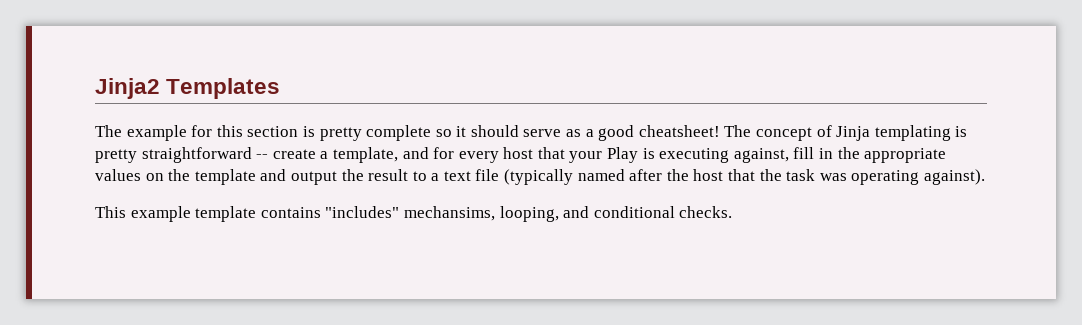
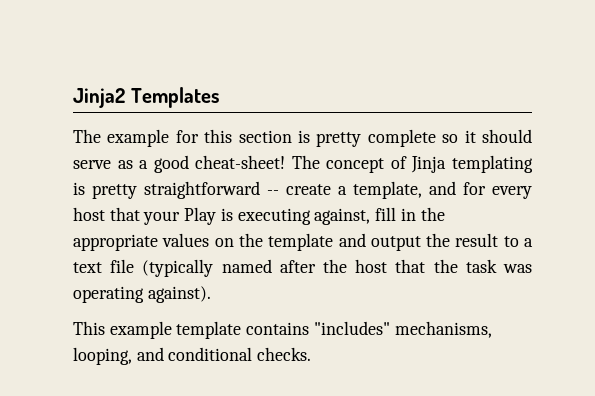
[638,125,720,137] cheatsheet! -> [195,155,286,169] cheat-sheet!
[403,206,495,221] mechansims, -> [394,321,492,338] mechanisms,

